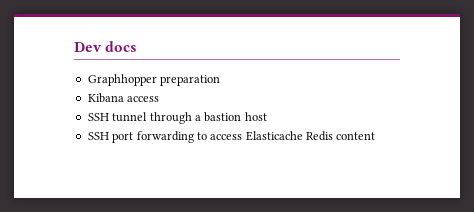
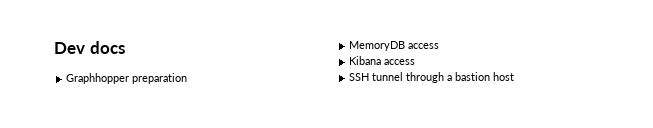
(221, 80) none -> [349,41,440,51] // MemoryDB access
[87,131,376,143] // SSH port forwarding to access Elasticache Redis content -> (515, 76) none

